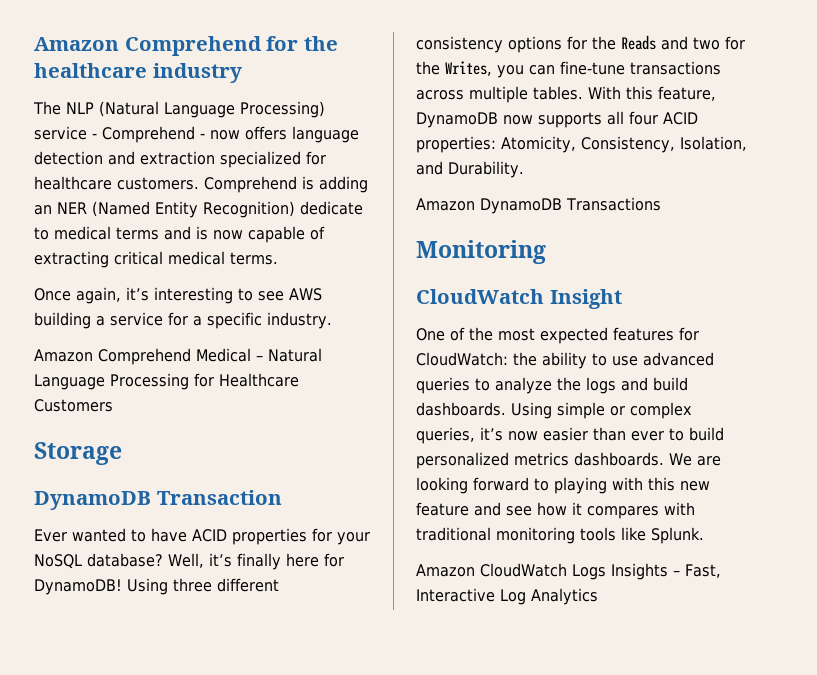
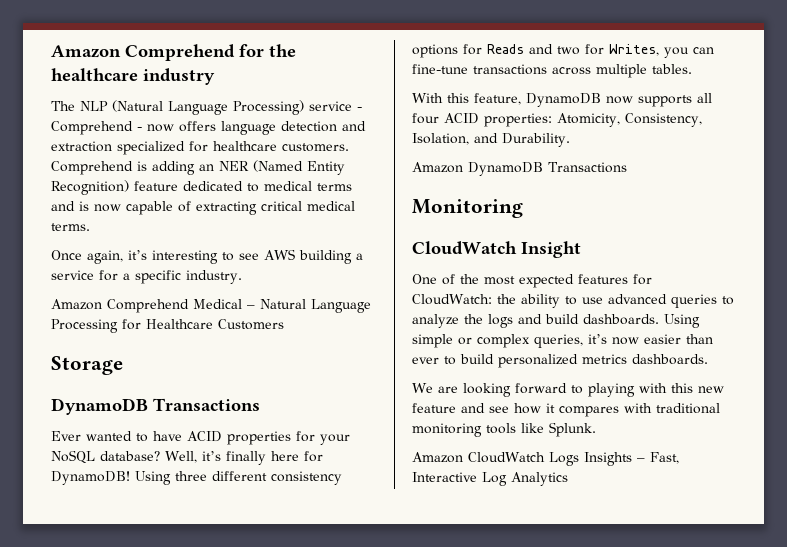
[300,201,363,215] dedicate -> [134,181,243,191] feature dedicated
[156,490,282,505] Transaction -> [153,398,260,411] Transactions
[592,36,616,50] the -> (482, 49) none
[416,61,440,75] the -> (604, 49) none
(583, 93) none -> (692, 69) //
(664, 459) none -> (708, 359) //

